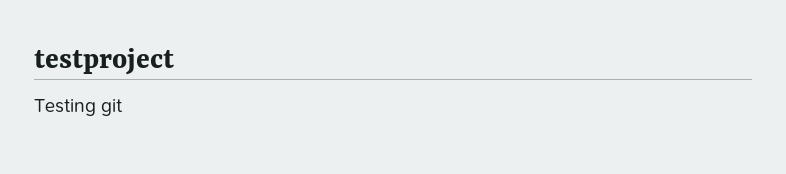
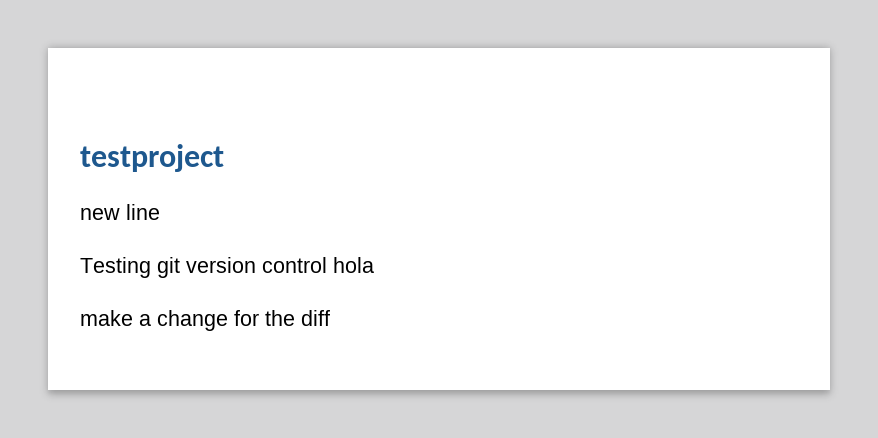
(174, 61) none -> [80,204,160,220] // new line
(124, 107) none -> [186,257,374,273] [80,310,330,331] version control hola // make a change for the diff

